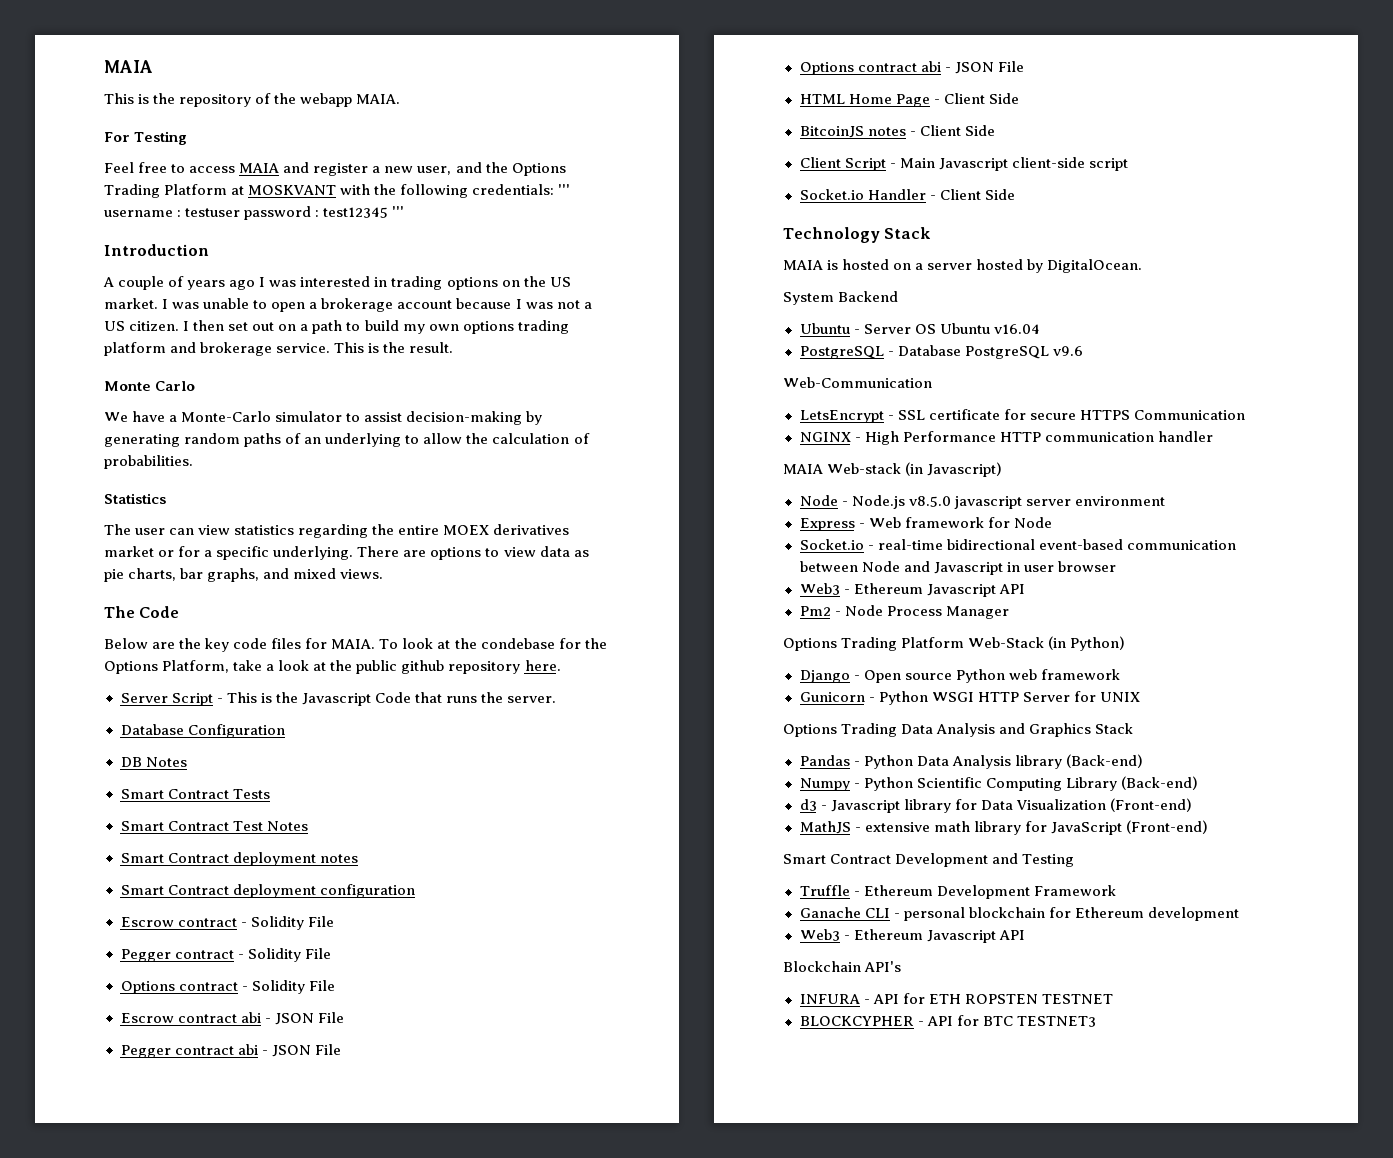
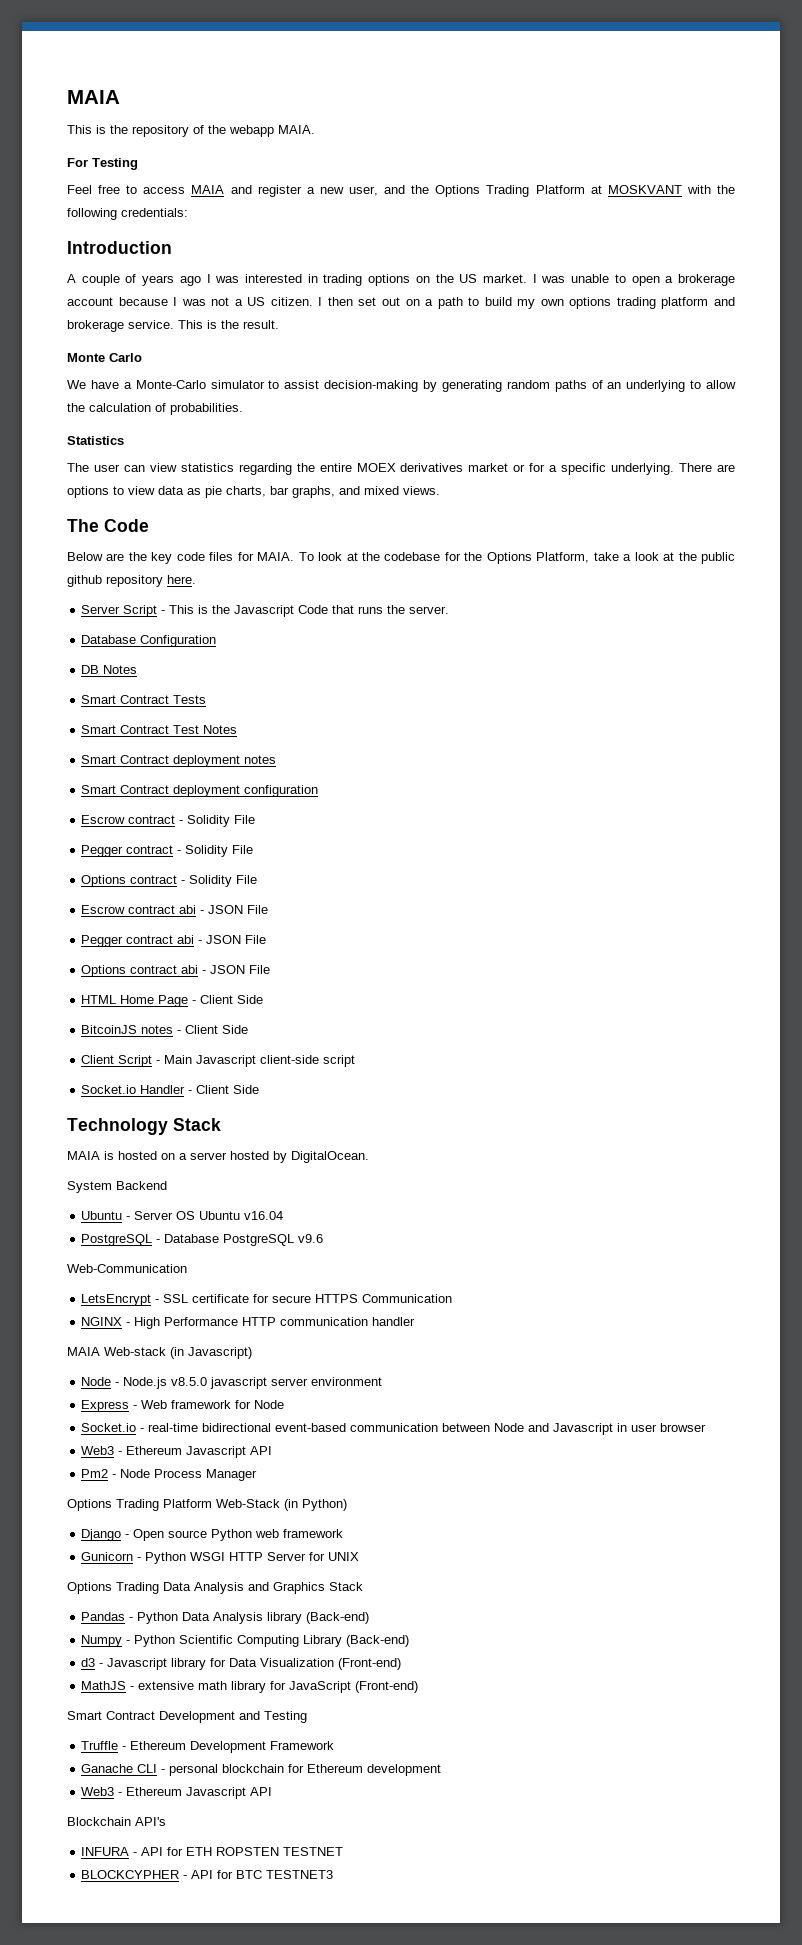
[558,184,571,195] [104,206,405,220] ''' username : testuser password : test12345 ''' -> (188, 212) none
[480,638,555,649] condebase -> [384,552,441,561] codebase

